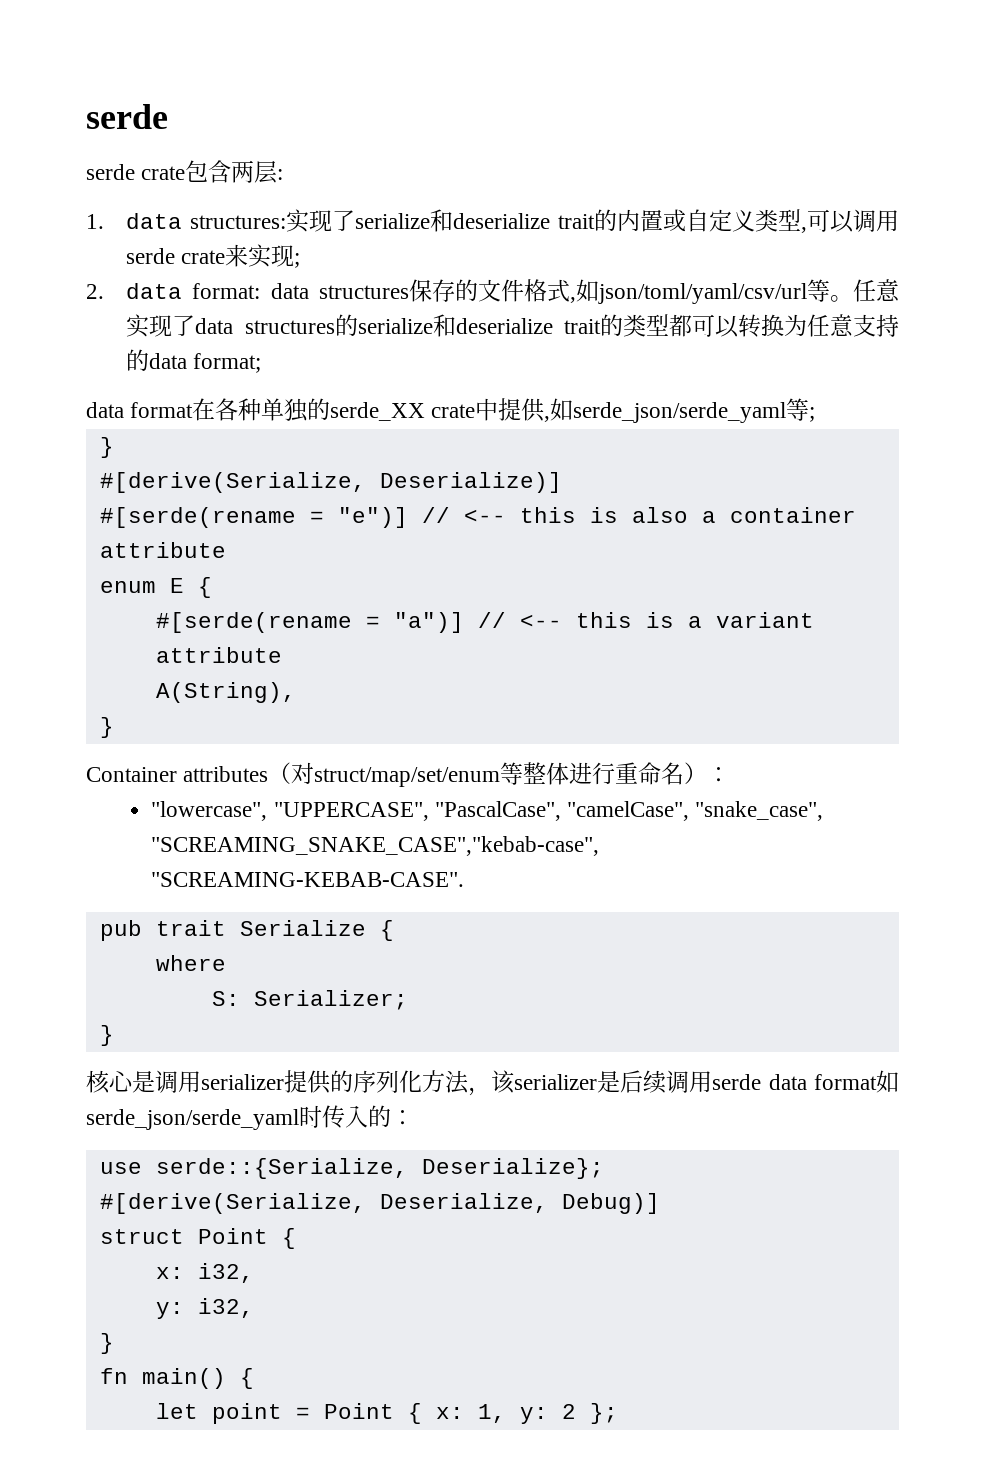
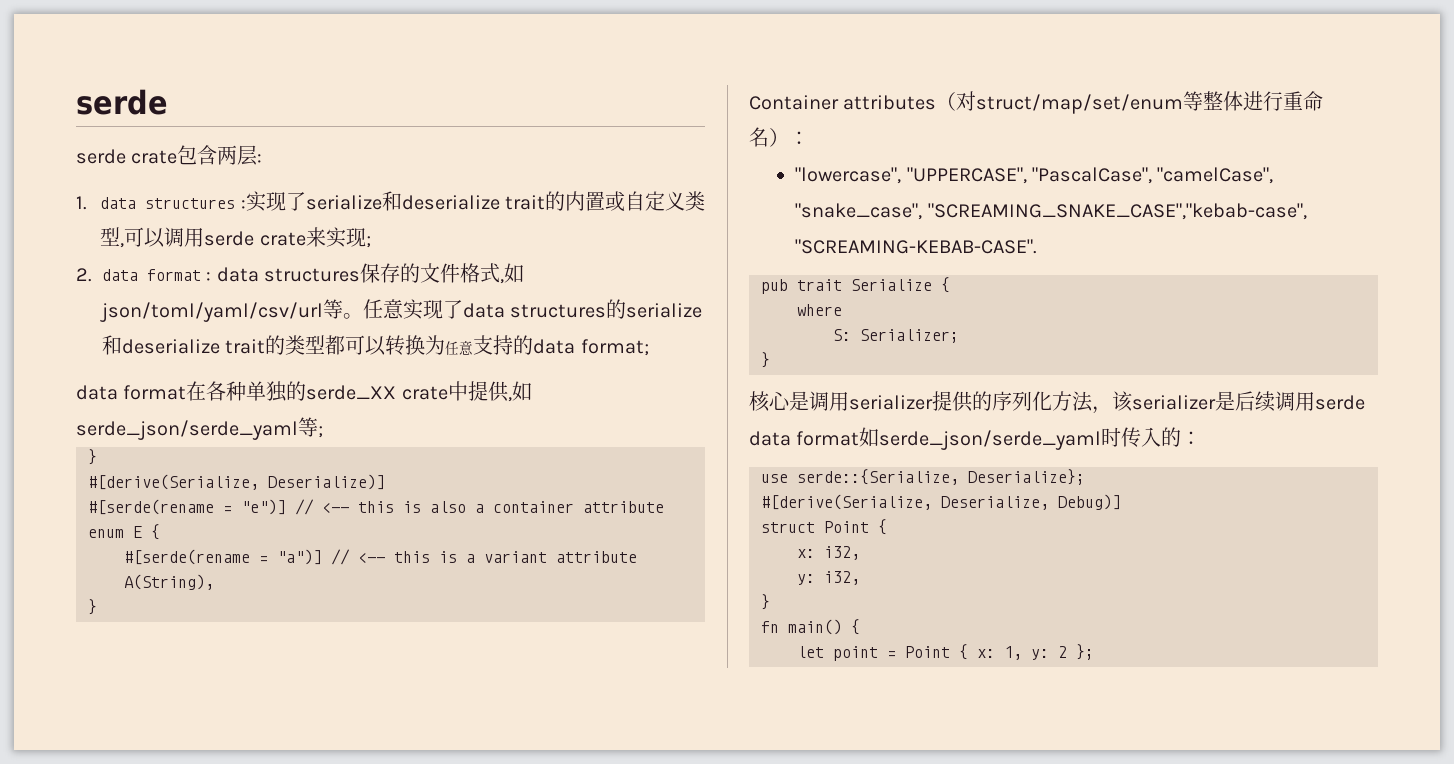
[190,215,287,229] structures: -> [145,198,246,209] structures :
[192,283,261,299] format: -> [147,269,212,281] format :

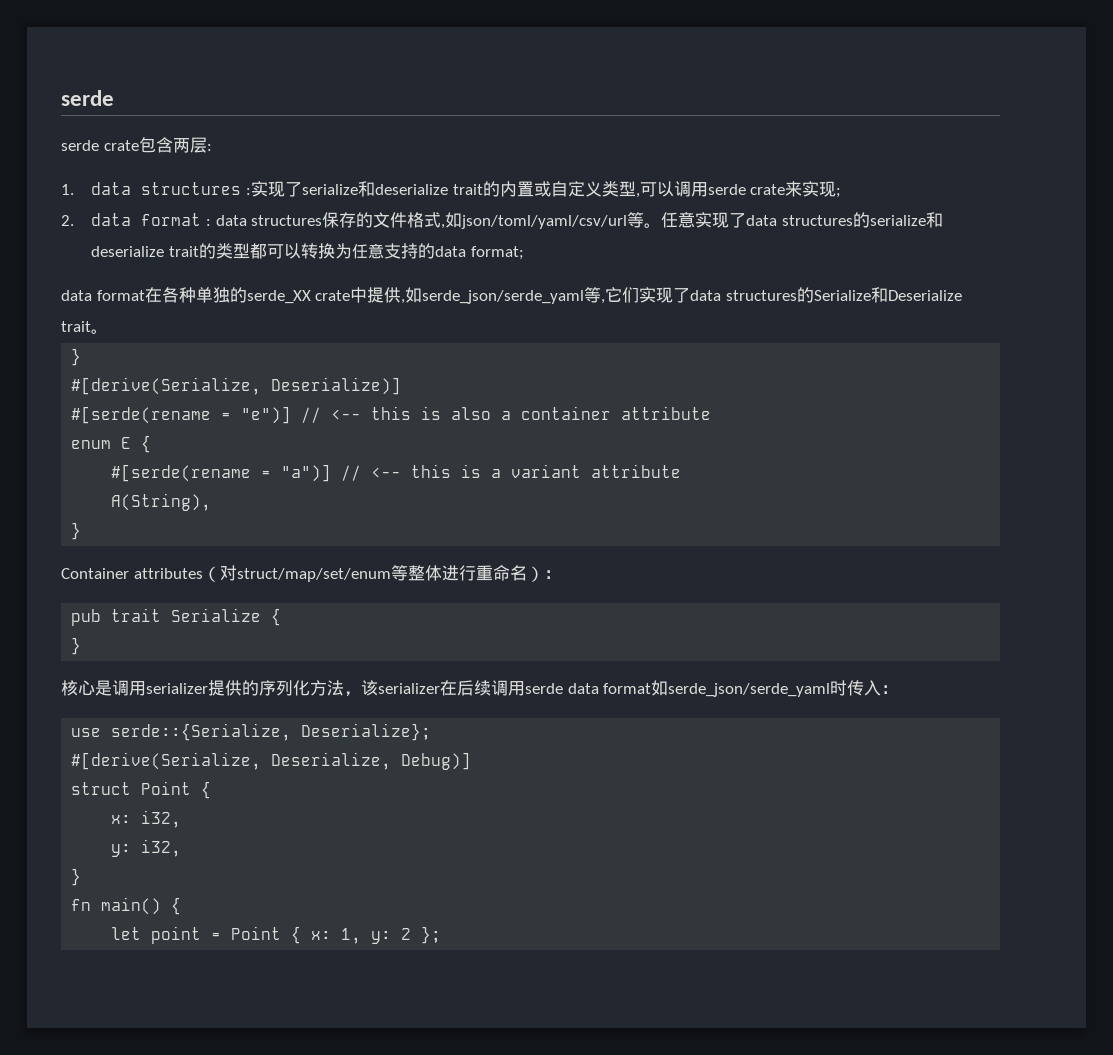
[318,426,323,438] ; -> [601,287,962,304] [61,321,108,334] ,它们实现了data structures的Serialize和Deserialize trait。
[795,167,1274,184] [795,203,1307,220] [795,239,1038,254] // "lowercase", "UPPERCASE", "PascalCase", "camelCase", "snake_case", "SCREAMING_SNAKE_CASE","kebab-case", "SCREAMING-KEBAB-CASE". -> (561, 574) none
[797,304,842,316] [833,329,959,343] // where // S: Serializer; -> (282, 617) none
[1215,391,1235,411] 是 -> [440,680,457,696] 在
[1161,427,1182,447] 的 -> (882, 688) none

